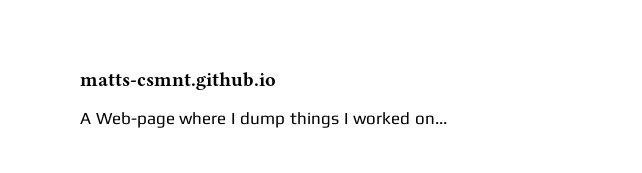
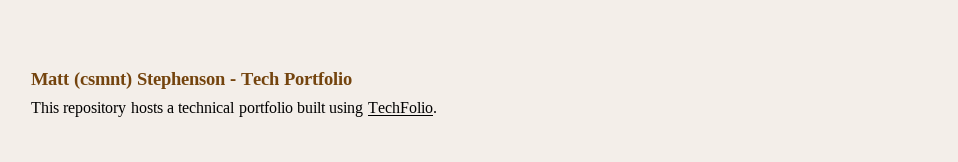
[80,72,276,90] [80,112,447,128] matts-csmnt.github.io // A Web-page where I dump things I worked on... -> [31,72,352,89] [31,101,437,117] Matt (csmnt) Stephenson - Tech Portfolio // This repository hosts a technical portfolio built using TechFolio.

